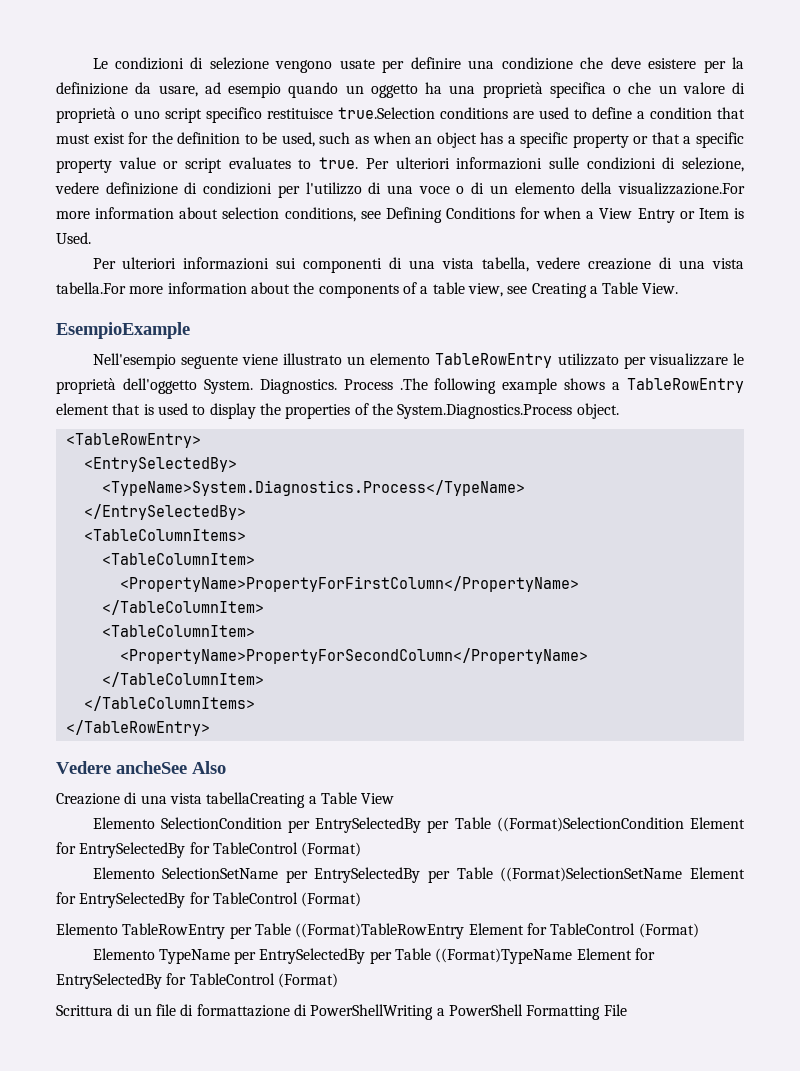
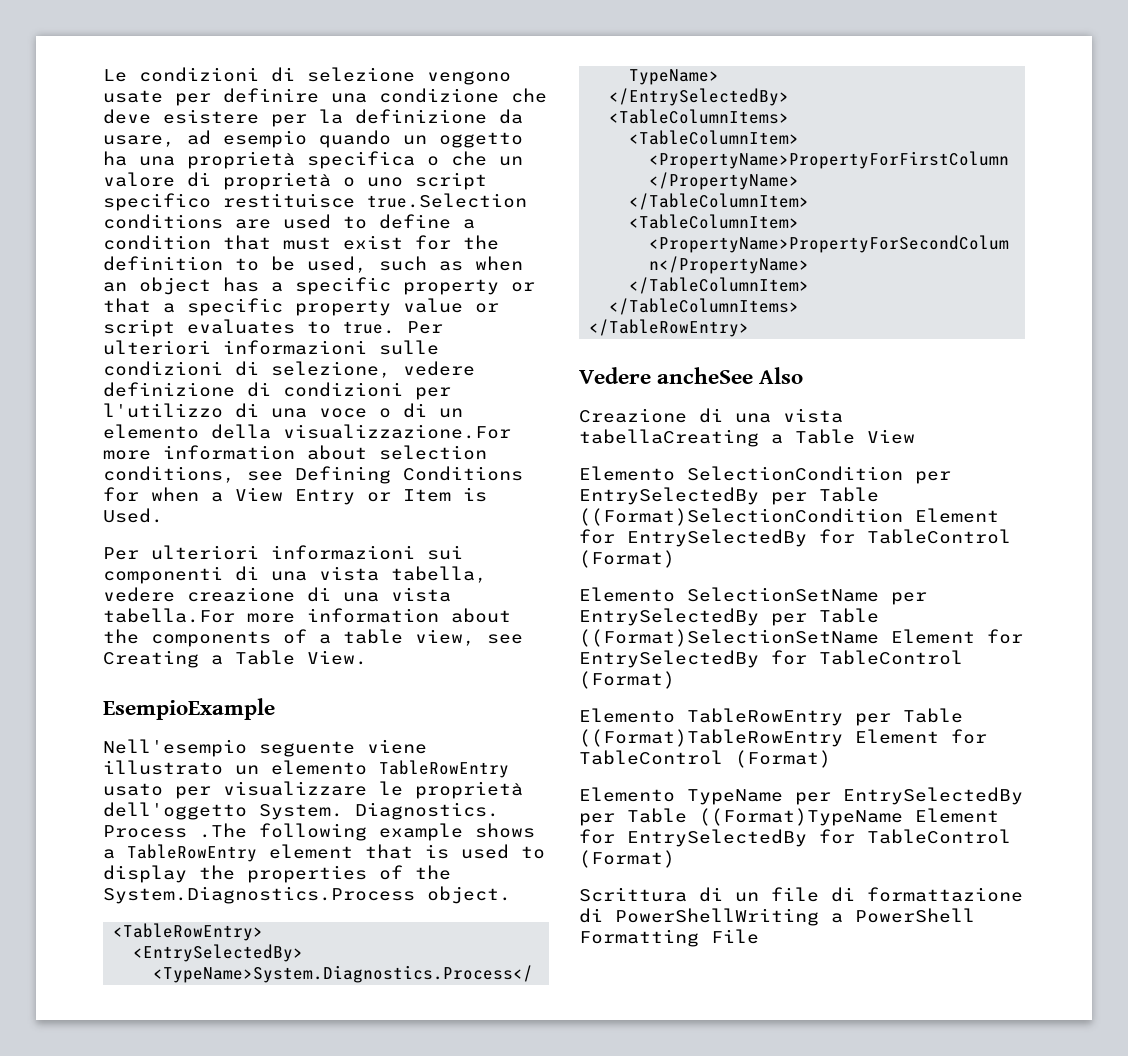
[557,353,619,366] utilizzato -> [103,783,163,796] usato

